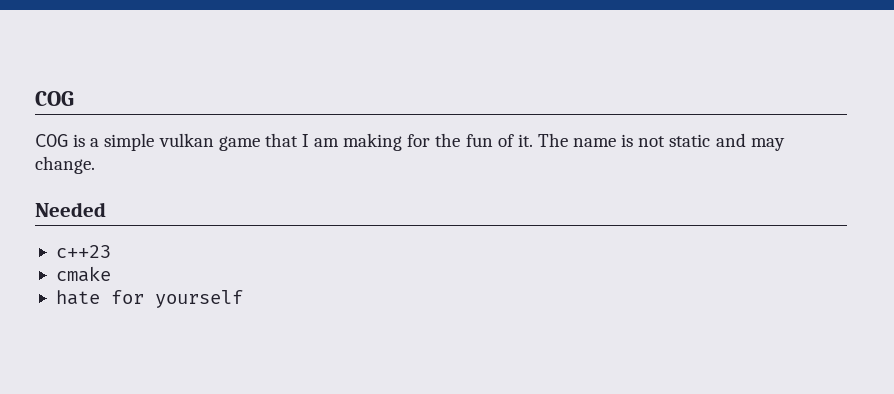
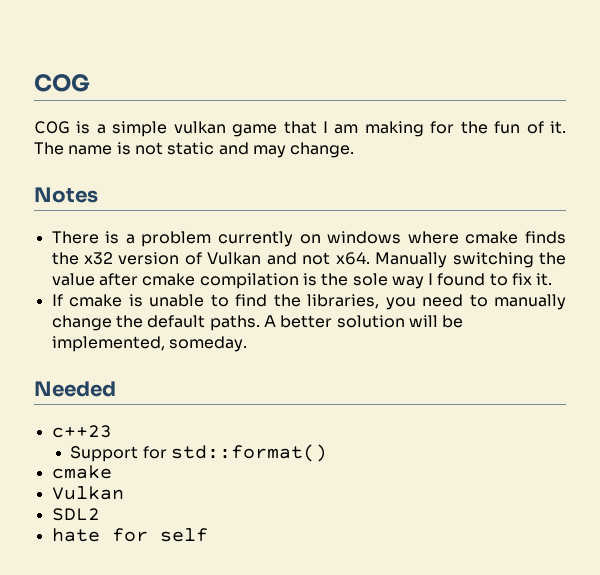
(95, 165) none -> [34,187,98,203] [51,231,567,247] [51,252,566,268] [51,273,553,289] [51,294,566,310] [51,315,464,331] [51,336,247,352] // Notes // There is a problem currently on windows where cmake finds the x32 version of Vulkan and not x64. Manually switching the value after cmake compilation is the sole way I found to fix it. // If cmake is unable to find the libraries, you need to manually change the default paths. A better solution will be implemented, someday.
[55,266,111,282] // cmake -> [70,444,327,462] [51,465,112,479] [51,486,124,500] [51,508,100,521] // Support for std::format() // cmake // Vulkan // SDL2
[154,290,243,308] yourself -> [159,528,208,542] self

